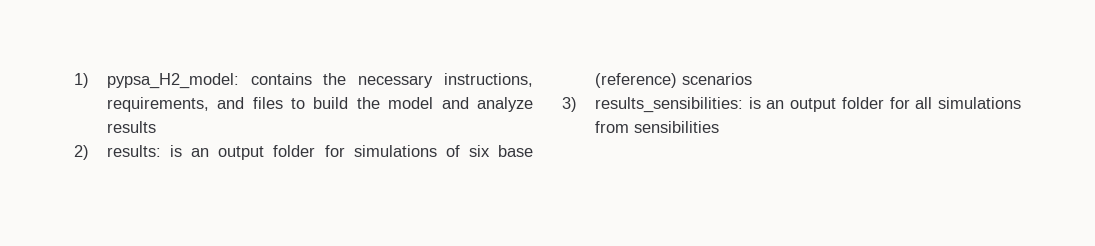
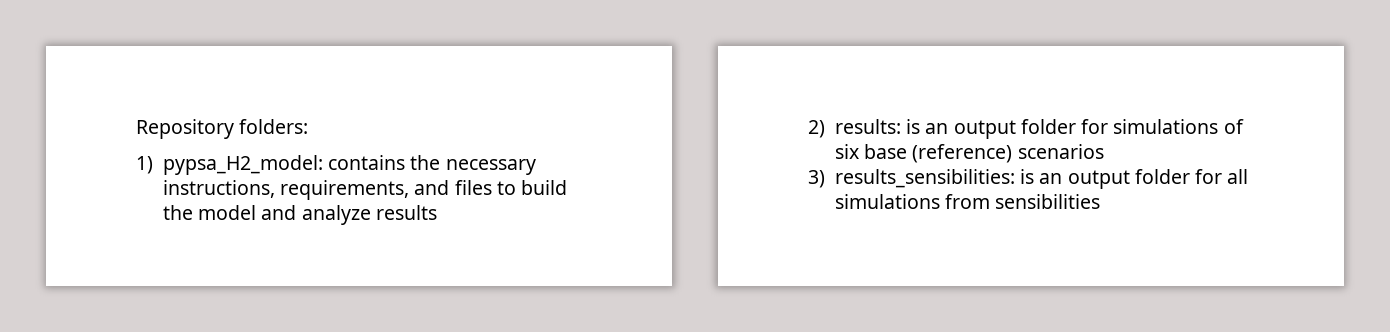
(74, 80) none -> [136,119,309,139] Repository folders: //

